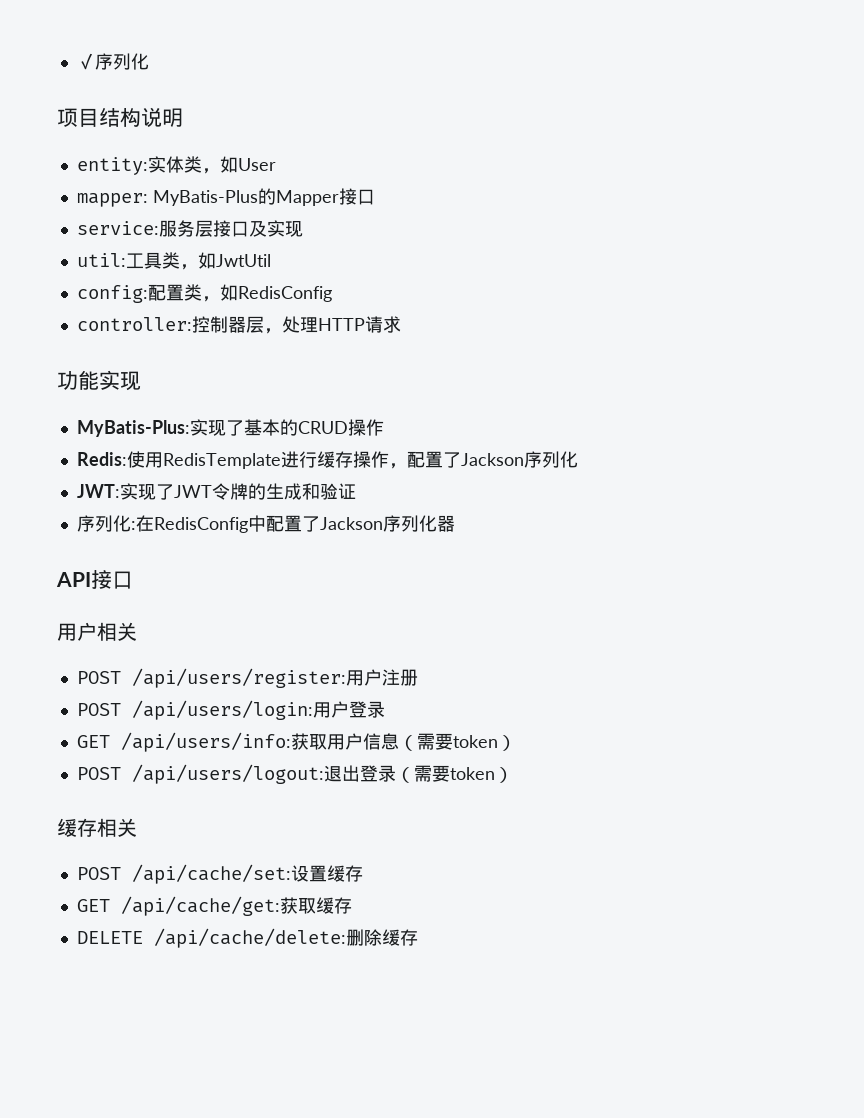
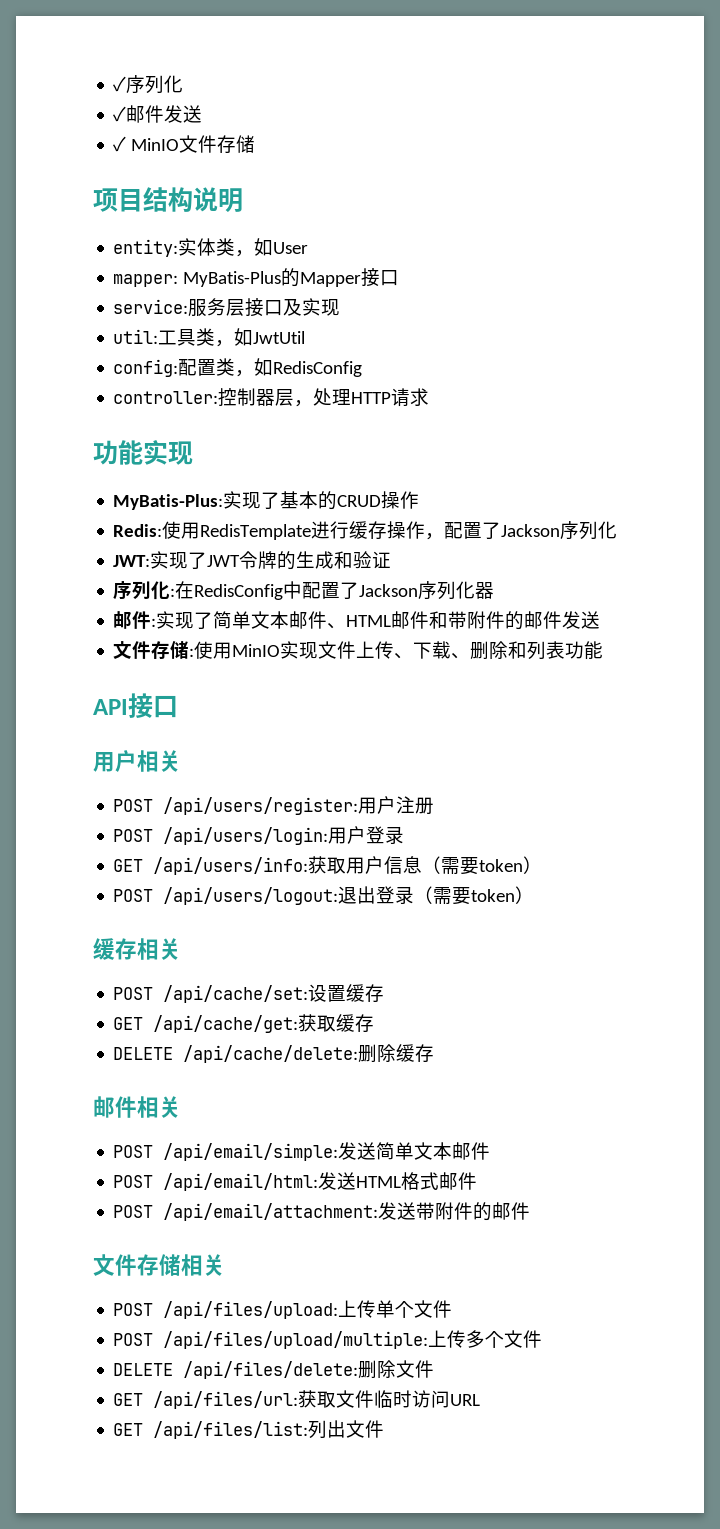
(149, 61) none -> [113,105,203,123] [113,135,256,153] // ✓邮件发送 // ✓ MinIO文件存储
(455, 523) none -> [113,611,601,630] [113,641,604,660] // 邮件:实现了简单文本邮件、HTML邮件和带附件的邮件发送 // 文件存储:使用MinIO实现文件上传、下载、删除和列表功能
(418, 937) none -> [93,1096,181,1118] [113,1142,491,1161] [113,1172,478,1191] [113,1202,531,1221] [93,1254,225,1276] [113,1300,453,1319] [113,1330,543,1349] [113,1360,435,1379] [113,1390,481,1409] [113,1420,385,1439] // 邮件相关 // POST /api/email/simple:发送简单文本邮件 // POST /api/email/html:发送HTML格式邮件 // POST /api/email/attachment:发送带附件的邮件 // 文件存储相关 // POST /api/files/upload:上传单个文件 // POST /api/files/upload/multiple:上传多个文件 // DELETE /api/files/delete:删除文件 // GET /api/files/url:获取文件临时访问URL // GET /api/files/list:列出文件

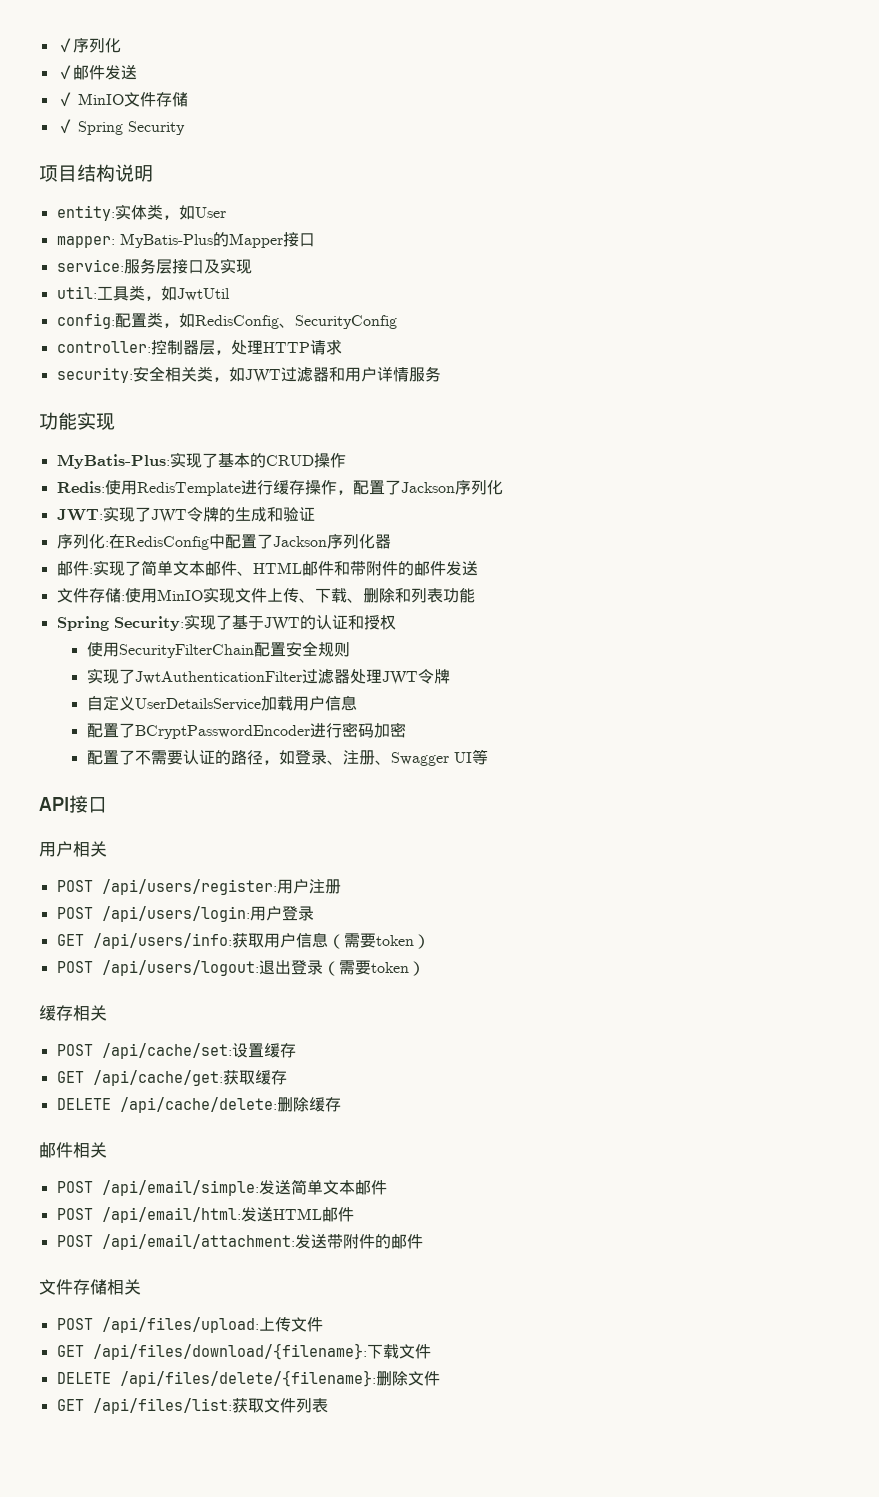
(256, 144) none -> [56,119,185,135] // ✓ Spring Security
(363, 369) none -> [278,315,397,329] 、SecurityConfig
(430, 397) none -> [56,366,441,383] // security:安全相关类，如JWT过滤器和用户详情服务
(604, 650) none -> [56,614,396,631] [86,641,350,658] [86,668,450,685] [86,695,357,711] [86,722,406,739] [86,749,488,766] // Spring Security:实现了基于JWT的认证和授权 // 使用SecurityFilterChain配置安全规则 // 实现了JwtAuthenticationFilter过滤器处理JWT令牌 // 自定义UserDetailsService加载用户信息 // 配置了BCryptPasswordEncoder进行密码加密 // 配置了不需要认证的路径，如登录、注册、Swagger UI等
[401,1172,440,1190] 格式 -> (322, 1214) none
[376,1300,453,1318] [113,1330,505,1349] 单个文件 // POST /api/files/upload/multiple:上传多个 -> [290,1317,323,1332] [56,1343,399,1360] 文件 // GET /api/files/download/{filename}:下载
[183,1361,359,1379] /api/files/delete: -> [119,1370,376,1387] /api/files/delete/{filename}:
[153,1391,299,1409] /api/files/url: -> [92,1398,232,1414] /api/files/list:
[374,1390,481,1408] [113,1420,385,1439] 临时访问URL // GET /api/files/list:列出文件 -> [295,1398,328,1413] 列表

